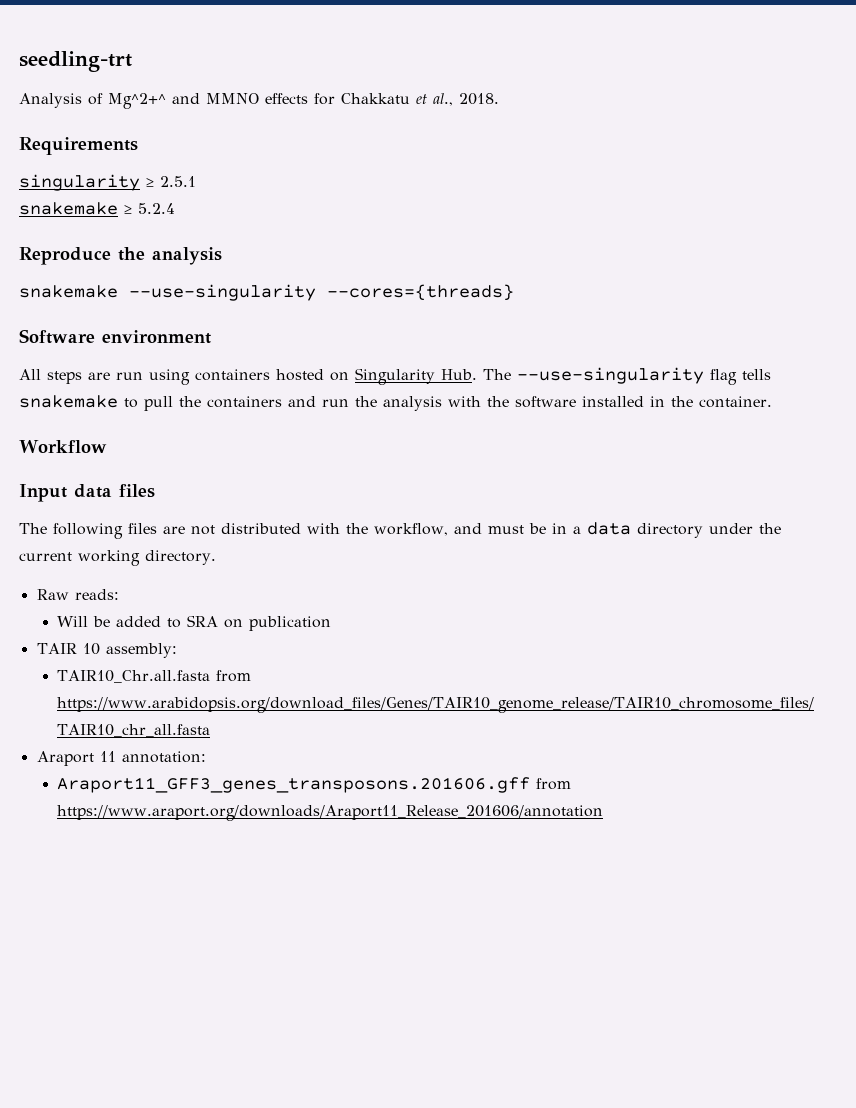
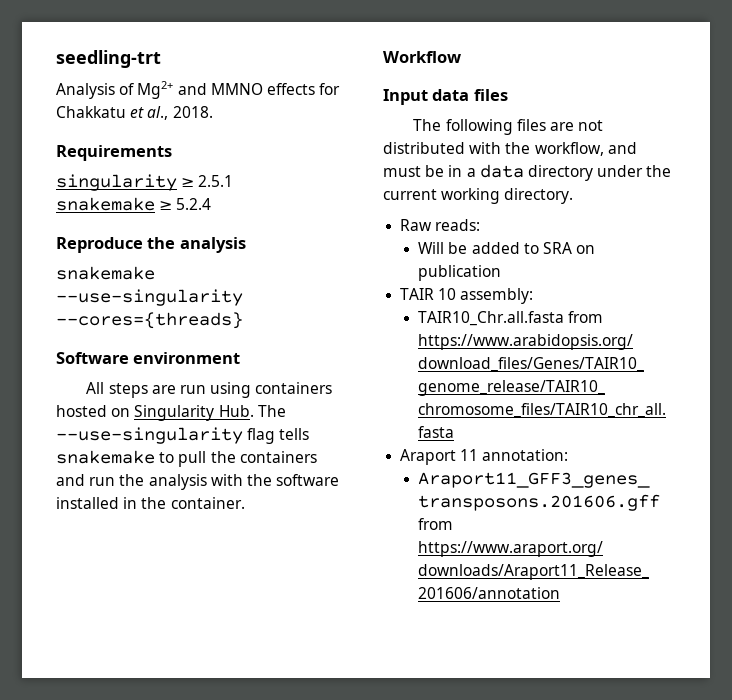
[108,93,166,109] Mg^2+^ -> [137,81,174,99] Mg2+

